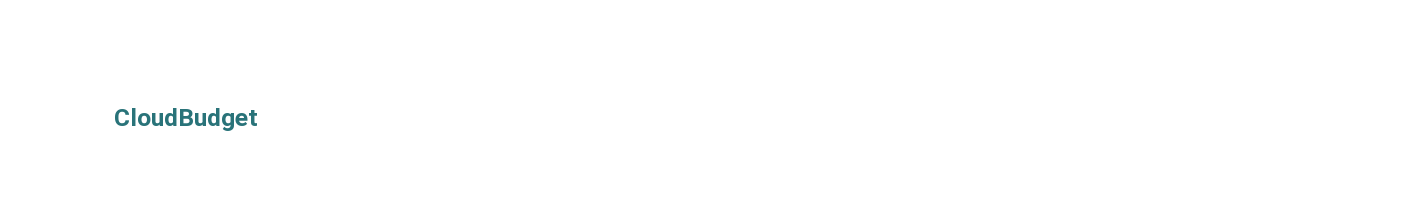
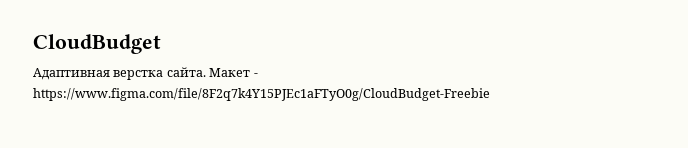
(258, 119) none -> [33,67,258,80] [33,88,490,101] // Адаптивная верстка сайта. Макет - https://www.figma.com/file/8F2q7k4Y15PJEc1aFTyO0g/CloudBudget-Freebie

